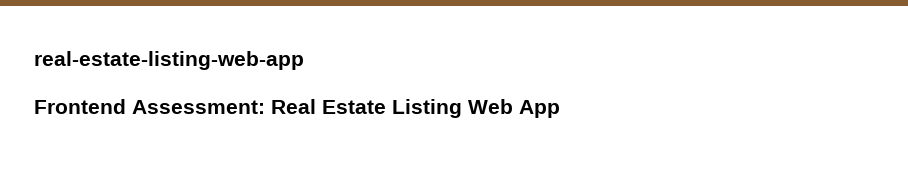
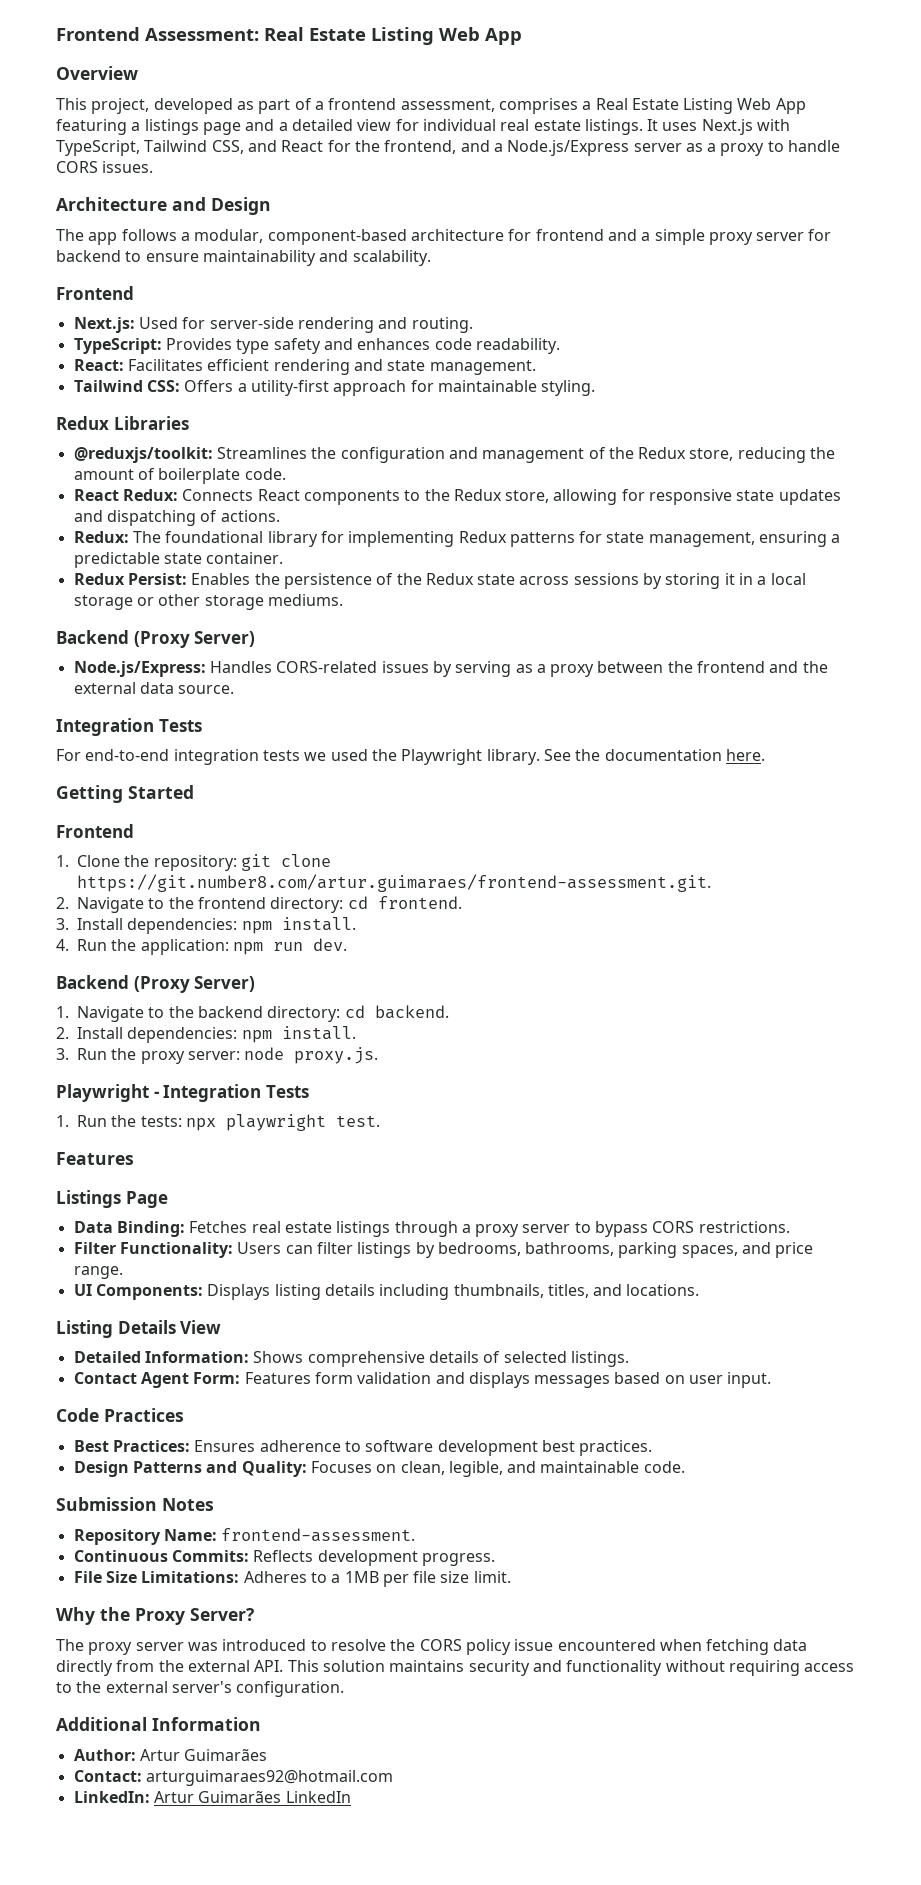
[34,51,304,70] real-estate-listing-web-app // -> (56, 34) none
(560, 109) none -> [56,66,138,80] [56,98,806,114] [56,119,791,135] [56,140,841,156] [56,161,154,173] [56,197,271,215] [56,229,832,245] [56,250,431,266] [56,286,134,300] [73,317,473,333] [73,338,560,354] [73,359,536,375] [73,380,596,396] [56,416,189,430] [73,447,836,463] [73,468,286,484] [73,489,841,505] [73,510,280,526] [73,531,841,547] [73,552,284,568] [73,573,806,589] [73,594,343,610] [56,630,256,648] [73,661,828,677] [73,682,235,694] [56,718,202,736] [56,749,765,765] [56,785,194,803] [56,824,134,838] [56,854,331,871] [77,874,711,892] [56,896,462,913] [56,917,356,934] [56,938,347,955] [56,975,256,993] [56,1005,449,1022] [56,1026,356,1043] [56,1047,379,1064] [56,1084,309,1102] [56,1114,380,1131] [56,1152,134,1165] [56,1190,168,1208] [73,1221,790,1237] [73,1242,814,1258] [73,1266,123,1279] [73,1284,700,1300] [56,1320,222,1338] [73,1351,629,1367] [73,1372,772,1388] [56,1408,184,1422] [73,1440,653,1456] [73,1461,685,1477] [56,1497,214,1511] [73,1528,416,1545] [73,1550,495,1566] [73,1571,511,1587] [56,1607,254,1625] [56,1639,808,1655] [56,1660,855,1676] [56,1681,345,1697] [56,1717,261,1731] [73,1748,268,1761] [73,1770,393,1786] [73,1790,351,1803] // Overview // This project, developed as part of a frontend assessment, comprises a Real Estate Listing Web App featuring a listings page and a detailed view for individual real estate listings. It uses Next.js with TypeScript, Tailwind CSS, and React for the frontend, and a Node.js/Express server as a proxy to handle CORS issues. // Architecture and Design // The app follows a modular, component-based architecture for frontend and a simple proxy server for backend to ensure maintainability and scalability. // Frontend // Next.js: Used for server-side rendering and routing. // TypeScript: Provides type safety and enhances code readability. // React: Facilitates efficient rendering and state management. // Tailwind CSS: Offers a utility-first approach for maintainable styling. // Redux Libraries // @reduxjs/toolkit: Streamlines the configuration and management of the Redux store, reducing the amount of boilerplate code. // React Redux: Connects React components to the Redux store, allowing for responsive state updates and dispatching of actions. // Redux: The foundational library for implementing Redux patterns for state management, ensuring a predictable state container. // Redux Persist: Enables the persistence of the Redux state across sessions by storing it in a local storage or other storage mediums. // Backend (Proxy Server) // Node.js/Express: Handles CORS-related issues by serving as a proxy between the frontend and the external data source. // Integration Tests // For end-to-end integration tests we used the Playwright library. See the documentation here. // Getting Started // Frontend // 1. Clone the repository: git clone https://git.number8.com/artur.guimaraes/frontend-assessment.git. // 2. Navigate to the frontend directory: cd frontend. // 3. Install dependencies: npm install. // 4. Run the application: npm run dev. // Backend (Proxy Server) // 1. Navigate to the backend directory: cd backend. // 2. Install dependencies: npm install. // 3. Run the proxy server: node proxy.js. // Playwright - Integration Tests // 1. Run the tests: npx playwright test. // Features // Listings Page // Data Binding: Fetches real estate listings through a proxy server to bypass CORS restrictions. // Filter Functionality: Users can filter listings by bedrooms, bathrooms, parking spaces, and price range. // UI Components: Displays listing details including thumbnails, titles, and locations. // Listing Details View // Detailed Information: Shows comprehensive details of selected listings. // Contact Agent Form: Features form validation and displays messages based on user input. // Code Practices // Best Practices: Ensures adherence to software development best practices. // Design Patterns and Quality: Focuses on clean, legible, and maintainable code. // Submission Notes // Repository Name: frontend-assessment. // Continuous Commits: Reflects development progress. // File Size Limitations: Adheres to a 1MB per file size limit. // Why the Proxy Server? // The proxy server was introduced to resolve the CORS policy issue encountered when fetching data directly from the external API. This solution maintains security and functionality without requiring access to the external server's configuration. // Additional Information // Author: Artur Guimarães // Contact: arturguimaraes92@hotmail.com // LinkedIn: Artur Guimarães LinkedIn

